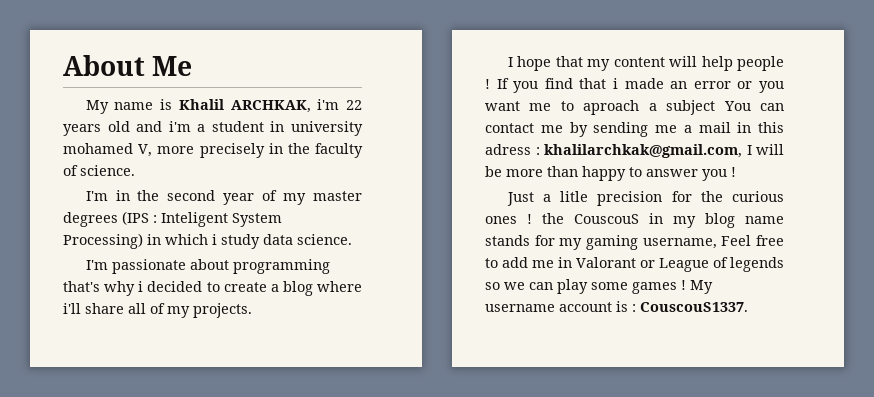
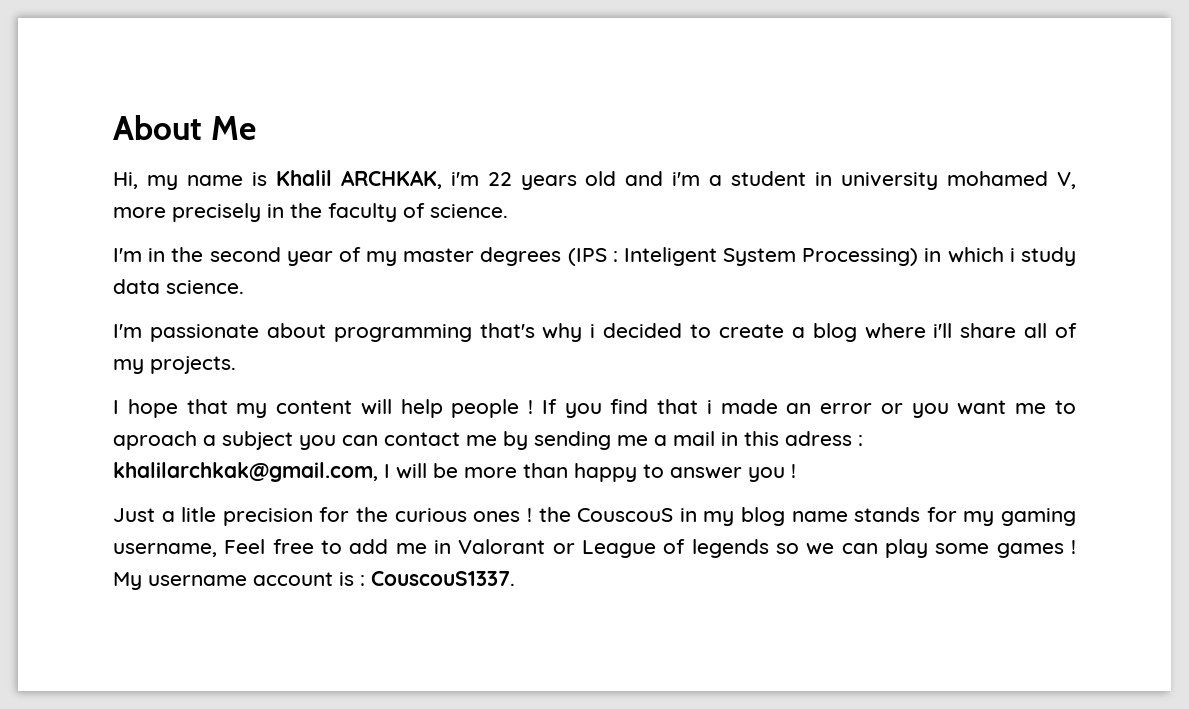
[85,100,109,114] My -> [113,172,178,190] Hi, my
[723,101,751,111] You -> [299,435,336,450] you

